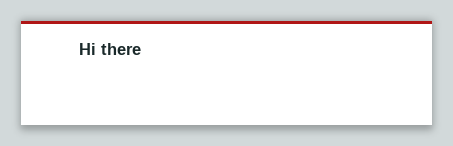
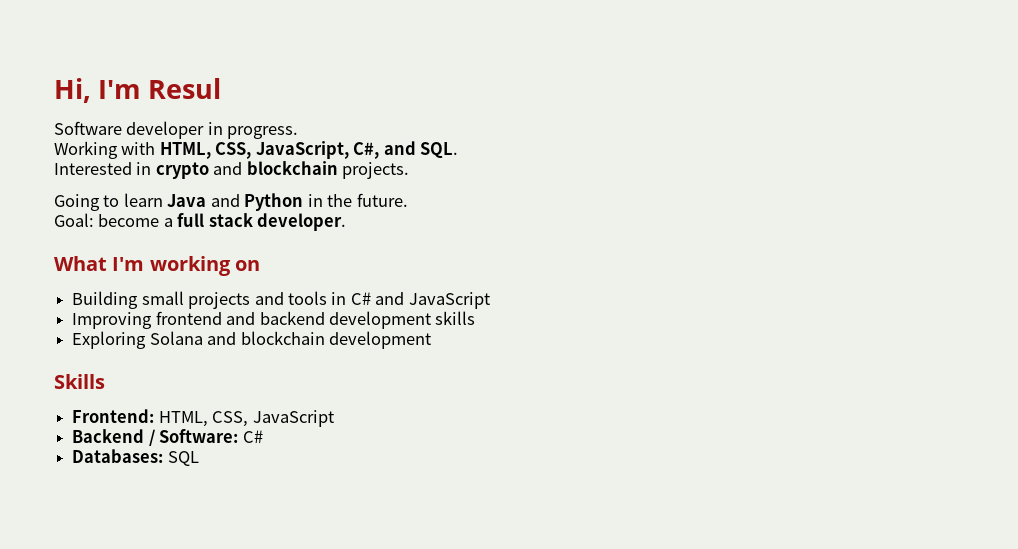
[79,43,141,55] Hi there -> [54,78,222,103] [54,121,299,139] [54,141,459,159] [54,161,410,179] [54,193,408,211] [54,213,347,231] [54,256,260,276] [72,291,490,309] [72,311,476,329] [72,331,431,349] [54,374,105,389] [72,409,334,427] [72,429,263,446] [72,449,199,466] Hi, I'm Resul // Software developer in progress. // Working with HTML, CSS, JavaScript, C#, and SQL. // Interested in crypto and blockchain projects. // Going to learn Java and Python in the future. // Goal: become a full stack developer. // What I'm working on // Building small projects and tools in C# and JavaScript // Improving frontend and backend development skills // Exploring Solana and blockchain development // Skills // Frontend: HTML, CSS, JavaScript // Backend / Software: C# // Databases: SQL

